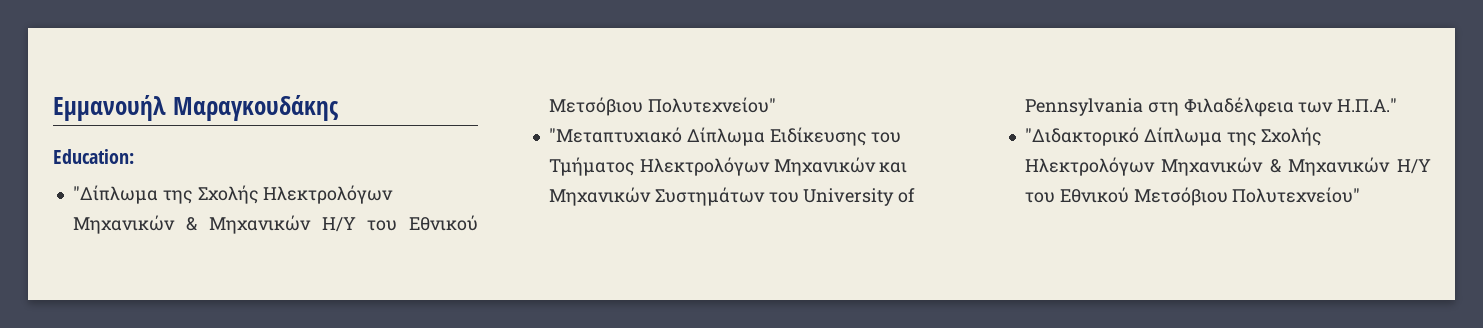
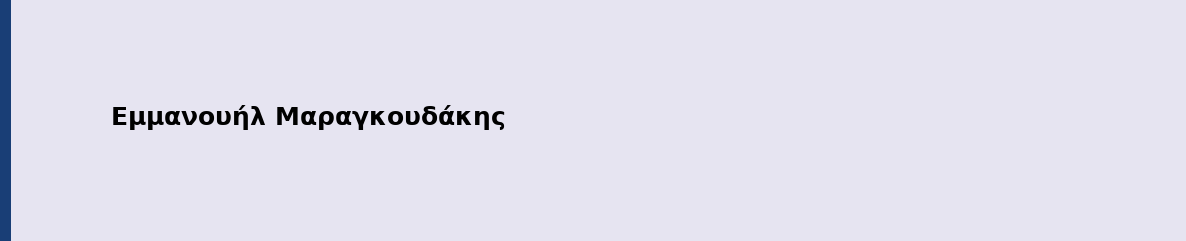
[53,149,134,164] [72,185,394,204] [72,215,479,234] [548,97,776,116] [548,127,902,146] [548,157,908,176] [548,187,916,206] [1024,97,1398,117] [1024,127,1323,146] [1024,157,1431,176] [1024,187,1361,206] // Education: // "Δίπλωμα της Σχολής Ηλεκτρολόγων Μηχανικών & Μηχανικών Η/Υ του Εθνικού Μετσόβιου Πολυτεχνείου" // "Μεταπτυχιακό Δίπλωμα Ειδίκευσης του Τμήματος Ηλεκτρολόγων Μηχανικών και Μηχανικών Συστημάτων του University of Pennsylvania στη Φιλαδέλφεια των Η.Π.Α." // "Διδακτορικό Δίπλωμα της Σχολής Ηλεκτρολόγων Μηχανικών & Μηχανικών Η/Υ του Εθνικού Μετσόβιου Πολυτεχνείου" -> (506, 117) none

